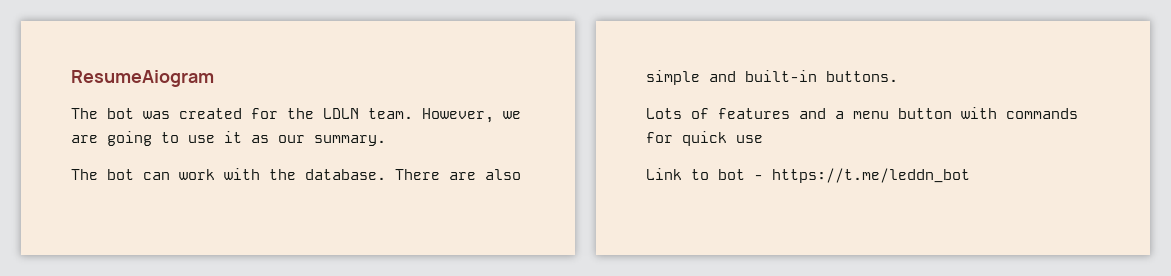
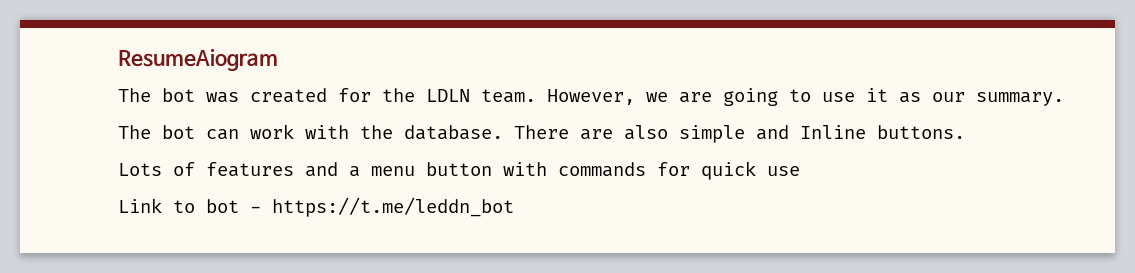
[745,70,817,82] built-in -> [800,125,866,139] Inline

